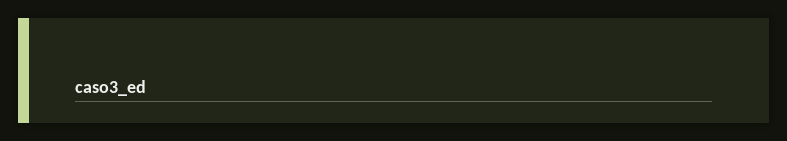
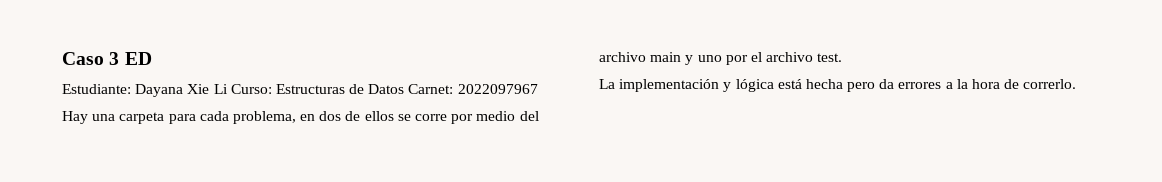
[75,80,146,96] caso3_ed -> [62,52,152,65] [62,84,538,97] [62,111,539,124] [599,52,843,65] [599,79,1077,92] Caso 3 ED // Estudiante: Dayana Xie Li Curso: Estructuras de Datos Carnet: 2022097967 // Hay una carpeta para cada problema, en dos de ellos se corre por medio del archivo main y uno por el archivo test. // La implementación y lógica está hecha pero da errores a la hora de correrlo.

